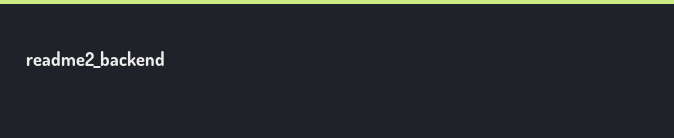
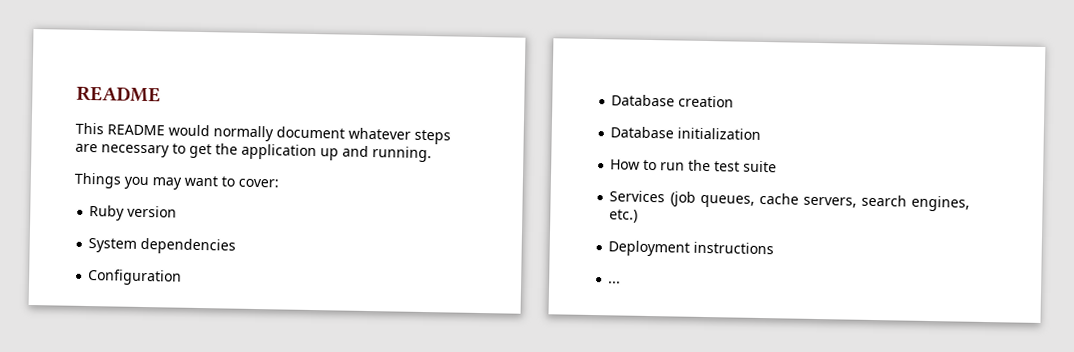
[26,51,165,68] readme2_backend -> [76,85,161,103] [75,122,451,145] [75,143,432,163] [74,172,279,190] [89,205,178,221] [88,237,237,255] [88,269,183,286] [611,94,735,108] [610,126,762,140] [610,159,778,173] [609,190,970,212] [609,209,639,223] [608,240,775,257] [608,281,622,284] README // This README would normally document whatever steps are necessary to get the application up and running. // Things you may want to cover: // Ruby version // System dependencies // Configuration // Database creation // Database initialization // How to run the test suite // Services (job queues, cache servers, search engines, etc.) // Deployment instructions // ...

